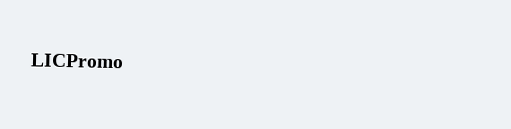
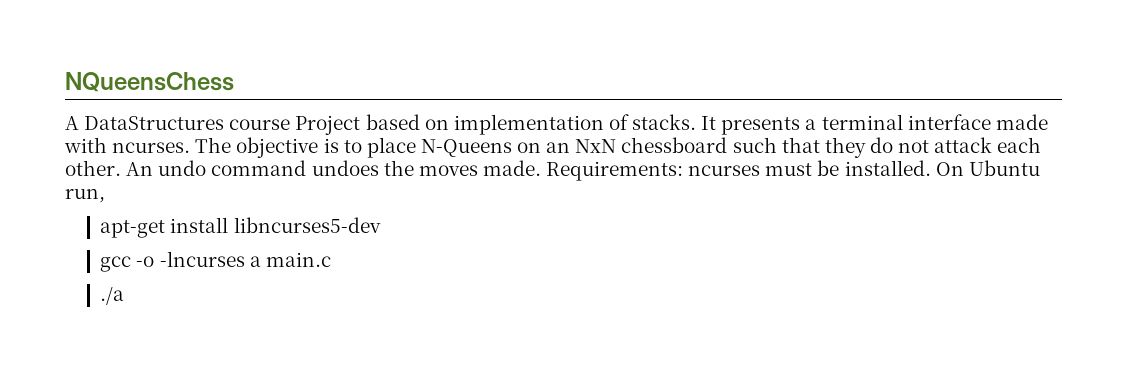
[30,53,124,69] LICPromo -> [65,72,234,92] [65,114,1048,135] [64,137,1042,158] [65,160,1040,181] [65,188,105,203] [100,217,381,238] [100,251,331,272] [100,287,125,305] NQueensChess // A DataStructures course Project based on implementation of stacks. It presents a terminal interface made with ncurses. The objective is to place N-Queens on an NxN chessboard such that they do not attack each other. An undo command undoes the moves made. Requirements: ncurses must be installed. On Ubuntu run, // apt-get install libncurses5-dev // gcc -o -lncurses a main.c // ./a

